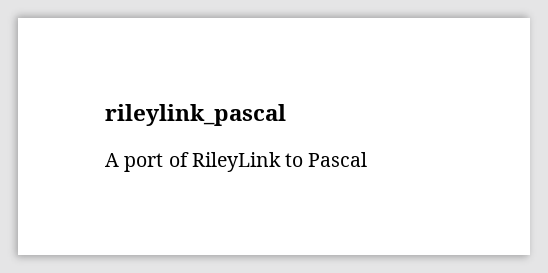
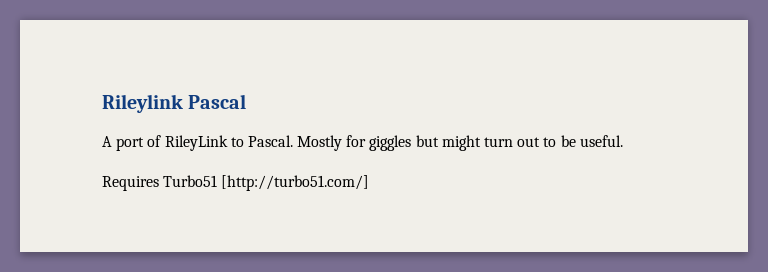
[105,104,286,126] rileylink_pascal -> [102,94,247,113] Rileylink Pascal
[308,152,368,167] Pascal -> [247,135,623,151] [102,175,370,191] Pascal. Mostly for giggles but might turn out to be useful. // Requires Turbo51 [http://turbo51.com/]

